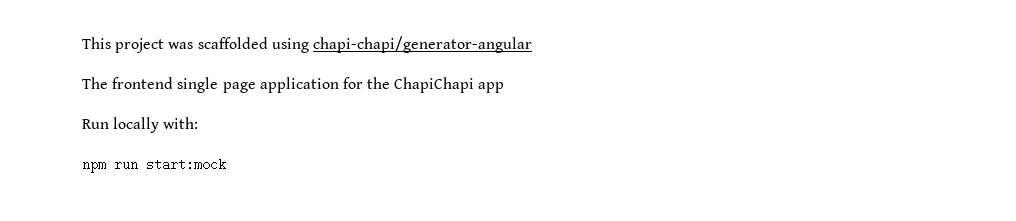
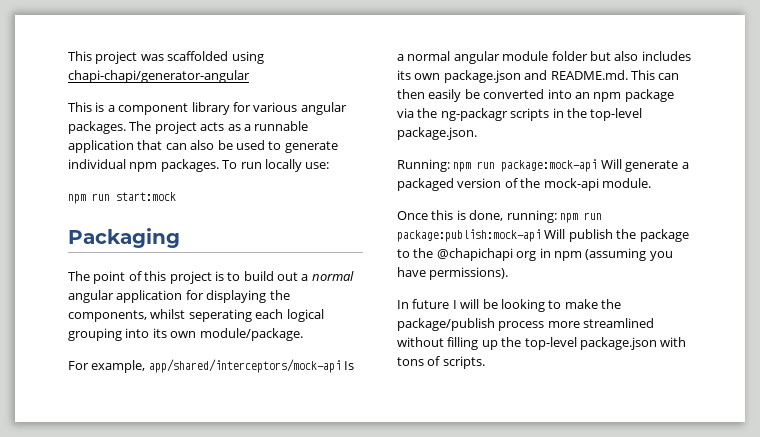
[82,77,505,93] [82,117,199,133] [82,158,226,173] The frontend single page application for the ChapiChapi app // Run locally with: // npm run start:mock -> [68,102,347,115] [68,121,309,134] [68,140,338,153] [68,159,330,172] [68,192,176,204] [68,228,180,248] [68,271,354,284] [68,290,290,303] [68,309,324,322] [68,328,303,341] [68,359,355,373] [397,51,691,64] [397,70,680,83] [397,89,674,102] [397,108,643,121] [397,127,477,140] [397,159,689,172] [397,178,651,191] [397,210,602,223] [397,229,689,242] [397,248,673,261] [397,267,509,280] [397,299,621,312] [397,318,655,331] [397,337,687,350] [397,356,485,369] This is a component library for various angular packages. The project acts as a runnable application that can also be used to generate individual npm packages. To run locally use: // npm run start:mock // Packaging // The point of this project is to build out a normal angular application for displaying the components, whilst seperating each logical grouping into its own module/package. // For example, app/shared/interceptors/mock-api Is a normal angular module folder but also includes its own package.json and README.md. This can then easily be converted into an npm package via the ng-packagr scripts in the top-level package.json. // Running: npm run package:mock-api Will generate a packaged version of the mock-api module. // Once this is done, running: npm run package:publish:mock-api Will publish the package to the @chapichapi org in npm (assuming you have permissions). // In future I will be looking to make the package/publish process more streamlined without filling up the top-level package.json with tons of scripts.

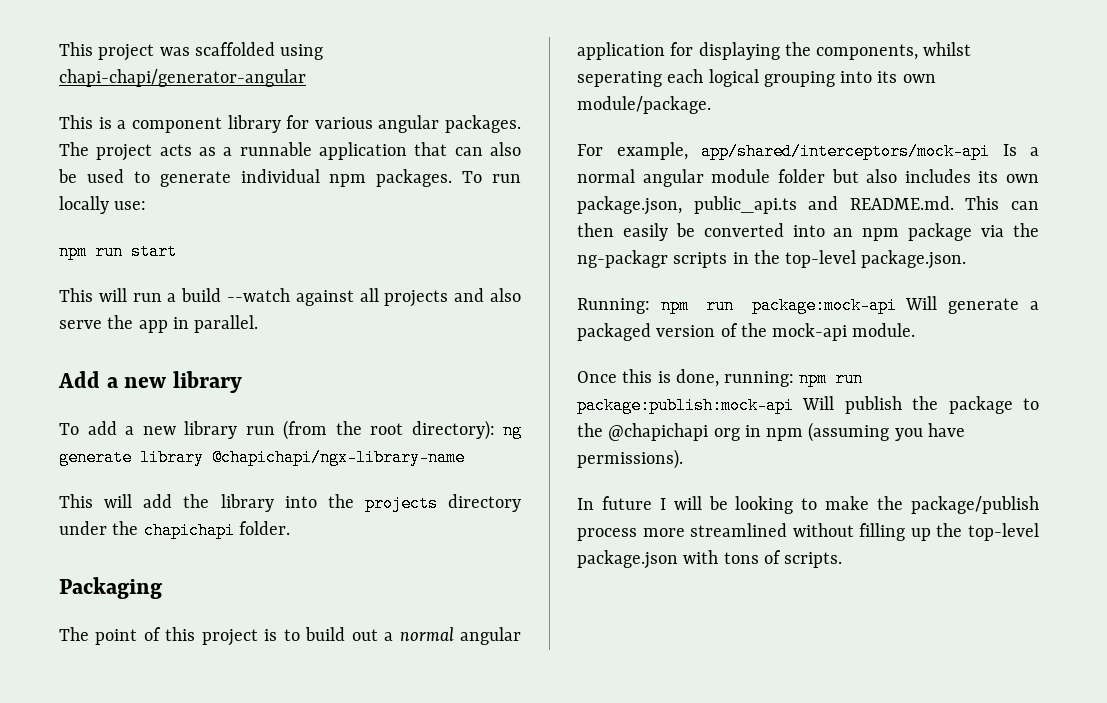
[116,192,176,201] start:mock -> [131,243,177,260] [59,288,521,307] [59,315,259,333] [58,371,242,393] [59,420,522,440] [59,449,465,466] [59,494,521,512] [59,521,290,539] start // This will run a build --watch against all projects and also serve the app in parallel. // Add a new library // To add a new library run (from the root directory): ng generate library @chapichapi/ngx-library-name // This will add the library into the projects directory under the chapichapi folder.
[443,70,521,83] package.json -> [577,196,797,215] package.json, public_api.ts

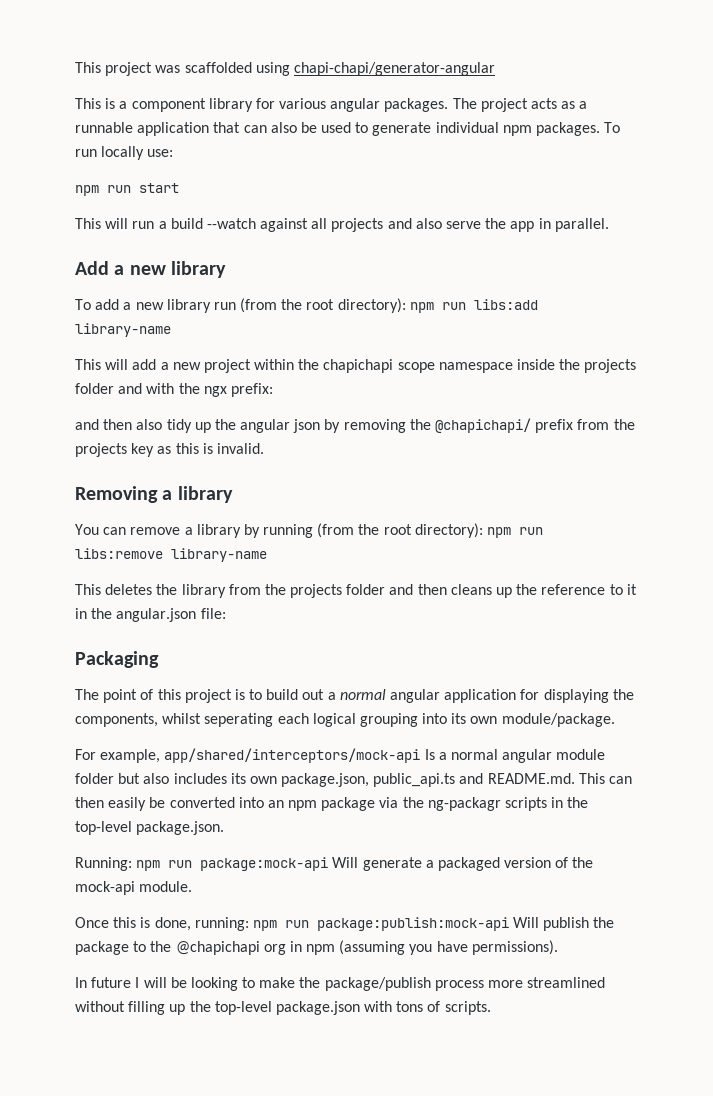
[503,422,522,439] [59,449,465,466] ng generate library @chapichapi/ngx-library-name -> [409,299,538,313] [75,323,171,337] npm run libs:add library-name
(173, 501) none -> [160,359,637,373] [75,383,273,397] [75,418,635,433] [75,443,264,457] [75,486,233,503] [75,523,544,538] [75,548,267,562] [75,584,153,595] a new project within the chapichapi scope namespace inside the projects folder and with the ngx prefix: // and then also tidy up the angular json by removing the @chapichapi/ prefix from the projects key as this is invalid. // Removing a library // You can remove a library by running (from the root directory): npm run libs:remove library-name // This deletes
[284,494,521,512] [59,521,290,539] into the projects directory under the chapichapi folder. -> [228,584,637,598] [75,608,226,622] from the projects folder and then cleans up the reference to it in the angular.json file:

